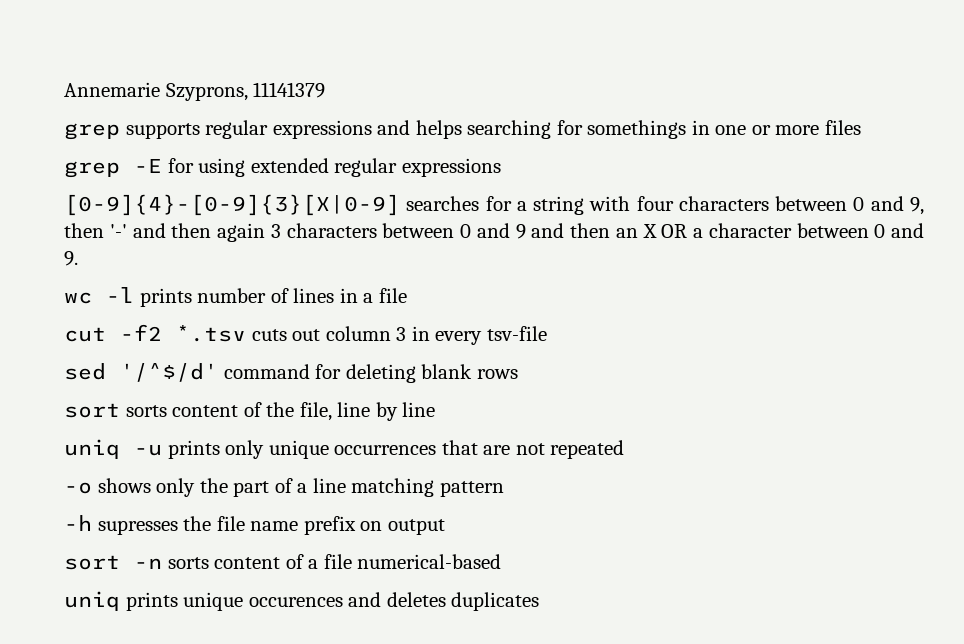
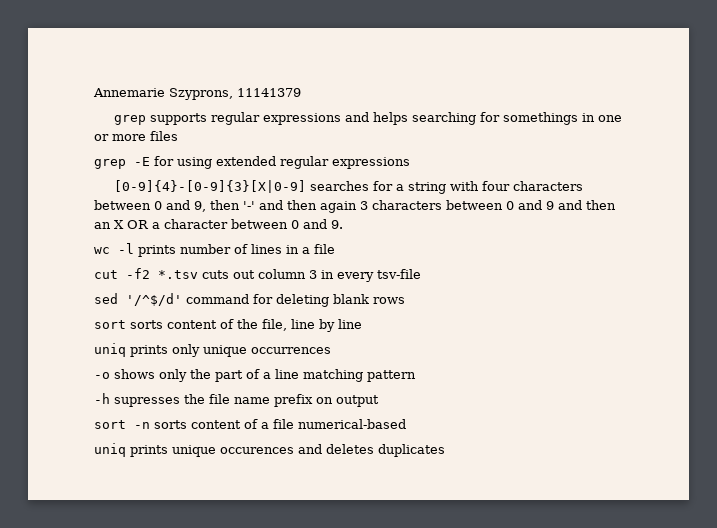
[134,445,162,456] -u -> (126, 350) none
[441,440,625,459] that are not repeated -> (331, 350) none

